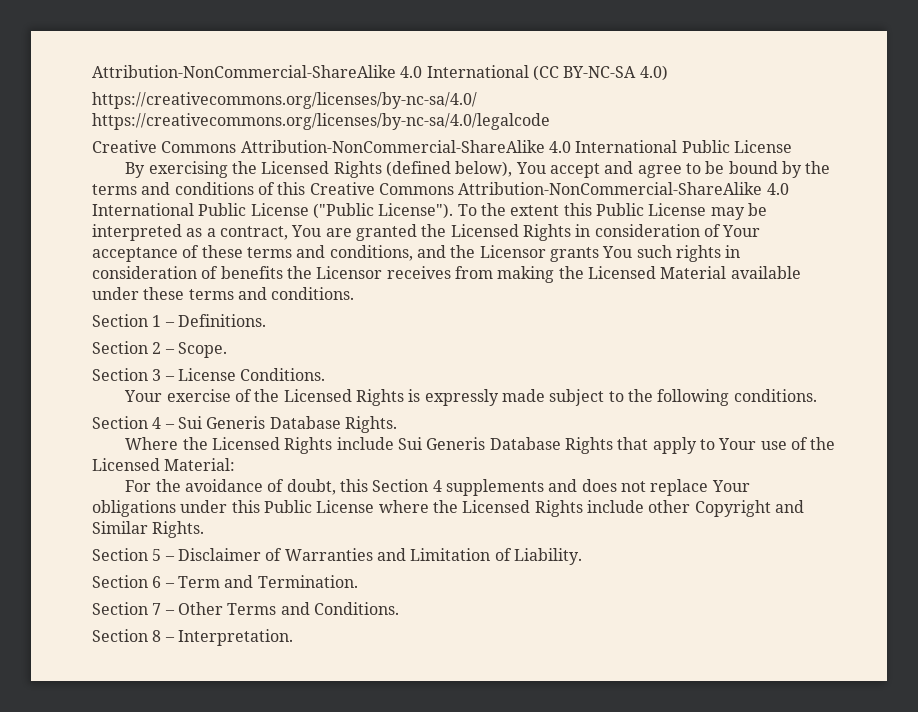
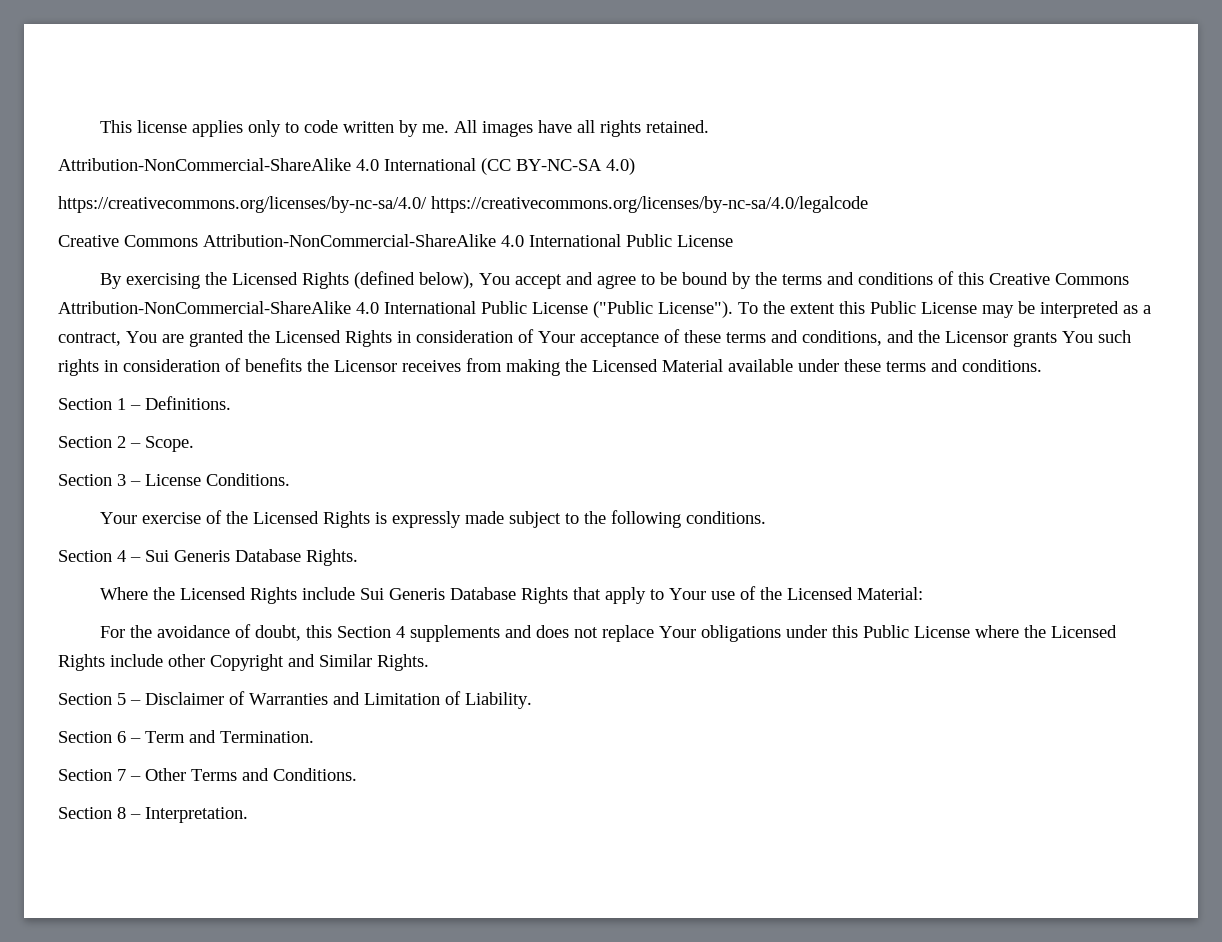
(92, 71) none -> [99,120,709,137] This license applies only to code written by me. All images have all rights retained. //

